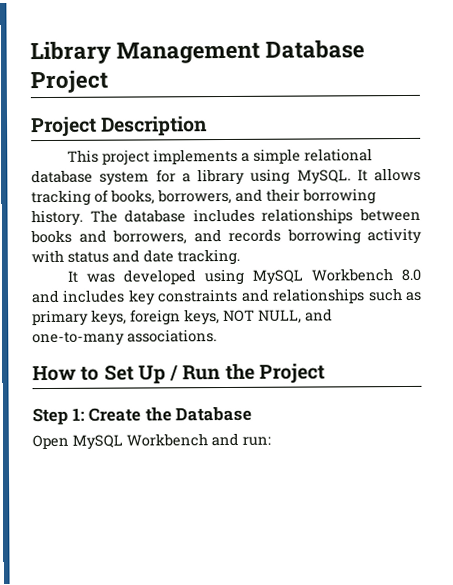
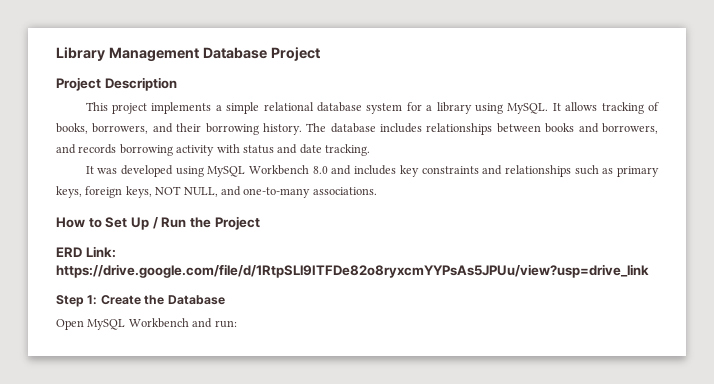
(325, 373) none -> [56,246,116,258] [56,264,649,278] // ERD Link: https://drive.google.com/file/d/1RtpSLl9ITFDe82o8ryxcmYYPsAs5JPUu/view?usp=drive_link

